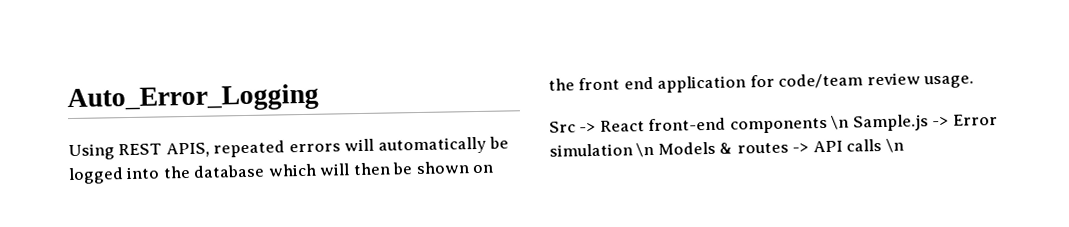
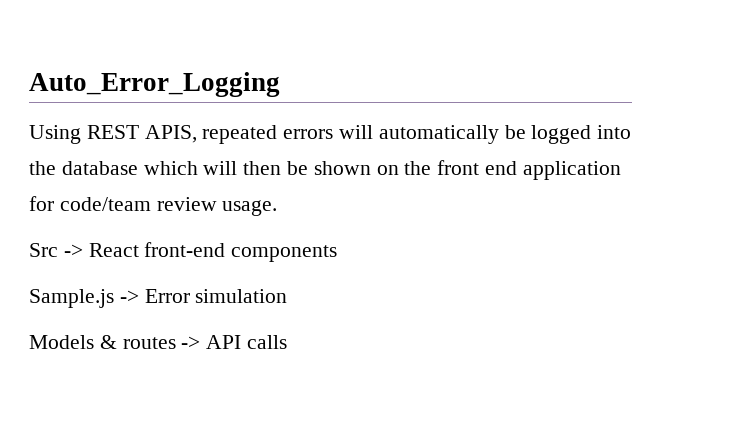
[830,115,850,130] \n -> (338, 253) //
[635,142,655,158] \n -> (288, 296) //
[884,138,904,153] \n -> (288, 342) none

